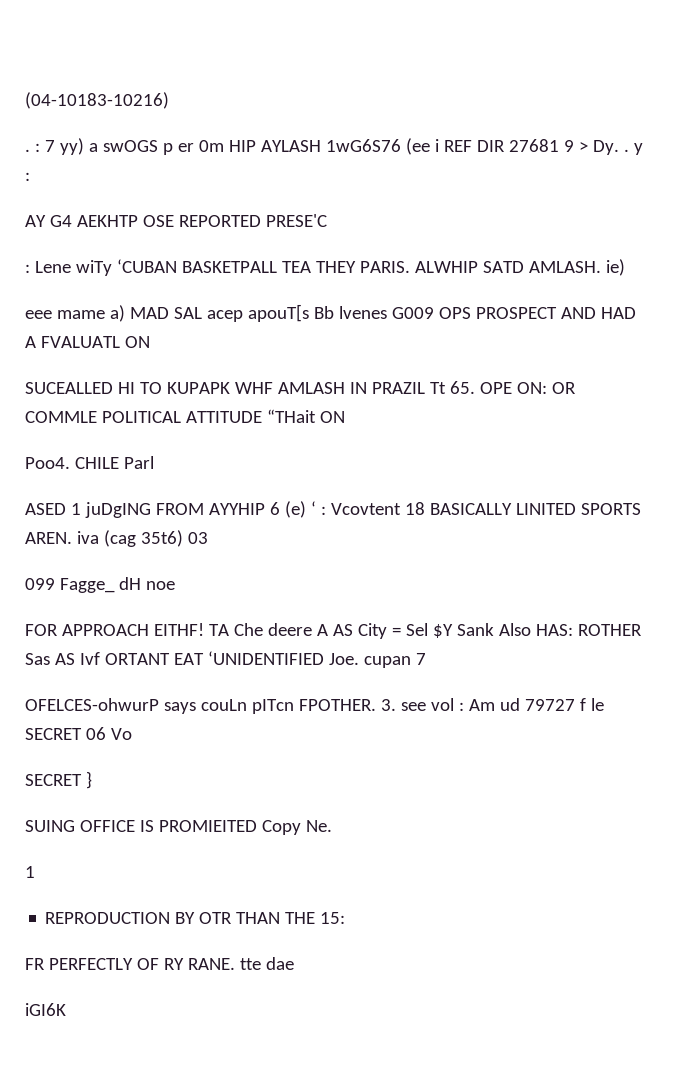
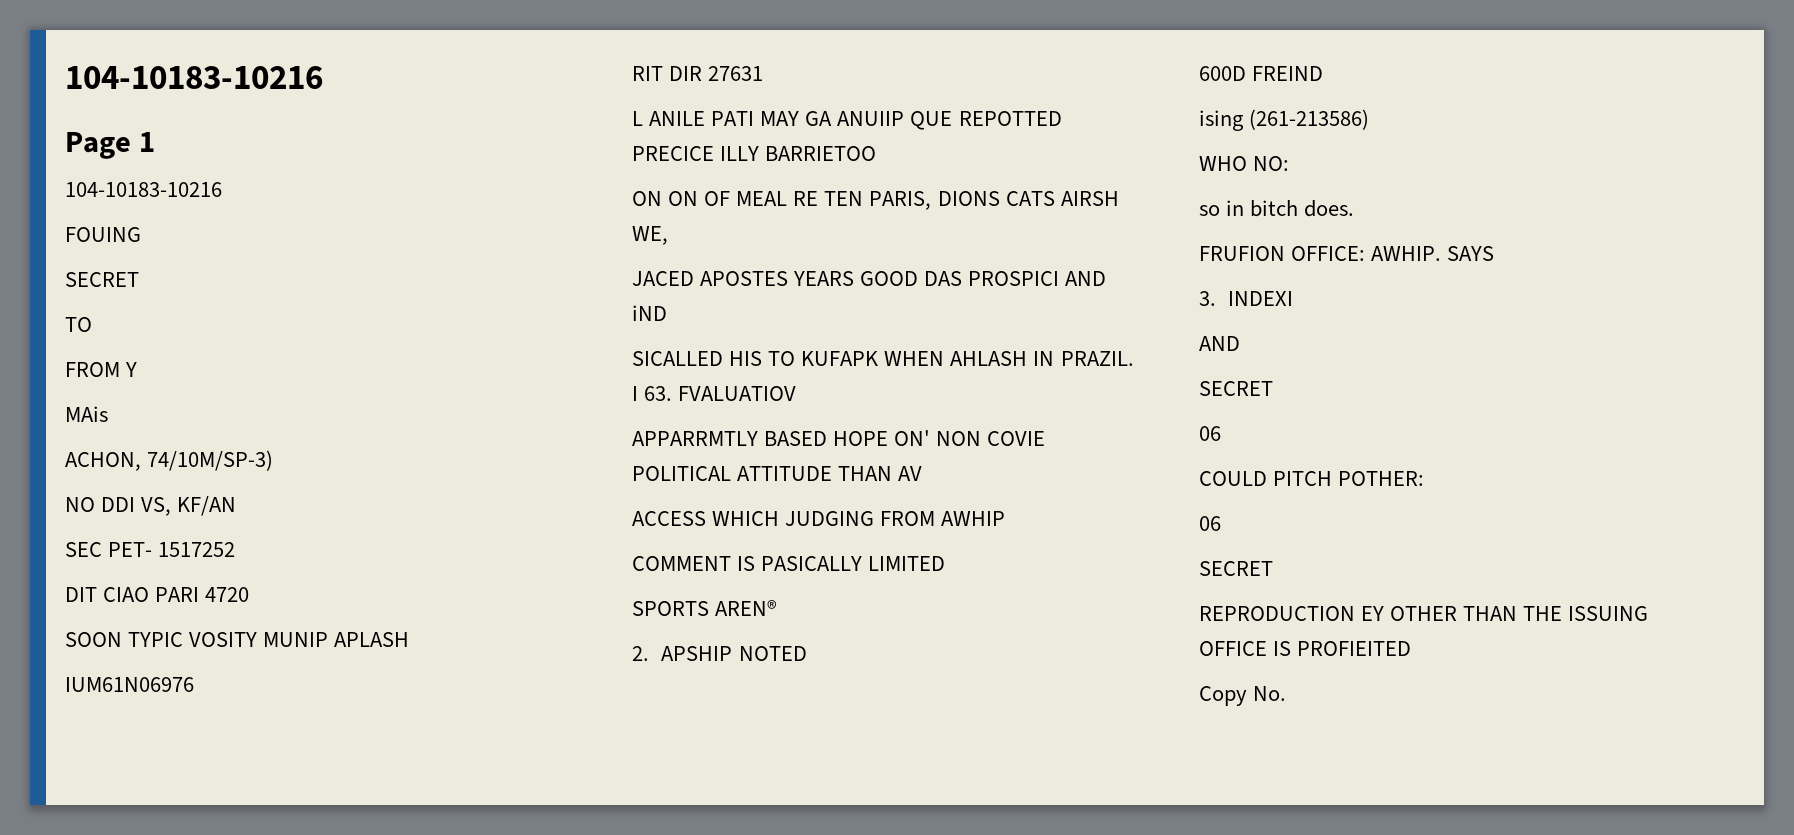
[25,92,169,109] [25,138,643,155] [25,172,30,181] [25,214,327,227] [25,259,625,276] [25,304,636,322] [25,336,150,348] [25,381,576,394] [25,409,345,423] [25,456,154,469] [25,501,641,518] [25,530,208,547] [25,577,175,593] [25,623,642,639] [25,651,426,668] [25,698,604,714] [25,727,132,740] [25,771,92,789] [25,820,332,835] [25,866,35,878] [45,912,346,924] [25,957,294,970] [25,1003,66,1016] (04-10183-10216) // . : 7 yy) a swOGS p er 0m HIP AYLASH 1wG6S76 (ee i REF DIR 27681 9 > Dy. . y : // AY G4 AEKHTP OSE REPORTED PRESE'C // : Lene wiTy ‘CUBAN BASKETPALL TEA THEY PARIS. ALWHIP SATD AMLASH. ie) // eee mame a) MAD SAL acep apouT[s Bb lvenes G009 OPS PROSPECT AND HAD A FVALUATL ON // SUCEALLED HI TO KUPAPK WHF AMLASH IN PRAZIL Tt 65. OPE ON: OR COMMLE POLITICAL ATTITUDE “THait ON // Poo4. CHILE Parl // ASED 1 juDgING FROM AYYHIP 6 (e) ‘ : Vcovtent 18 BASICALLY LINITED SPORTS AREN. iva (cag 35t6) 03 // 099 Fagge_ dH noe // FOR APPROACH EITHF! TA Che deere A AS City = Sel $Y Sank Also HAS: ROTHER Sas AS Ivf ORTANT EAT ‘UNIDENTIFIED Joe. cupan 7 // OFELCES-ohwurP says couLn pITcn FPOTHER. 3. see vol : Am ud 79727 f le SECRET 06 Vo // SECRET } // SUING OFFICE IS PROMIEITED Copy Ne. // 1 // REPRODUCTION BY OTR THAN THE 15: // FR PERFECTLY OF RY RANE. tte dae // iGI6K -> [65,66,323,89] [65,132,156,159] [65,182,222,197] [65,227,141,242] [65,272,139,287] [65,317,92,332] [65,362,138,377] [65,406,108,422] [65,450,274,471] [65,496,237,516] [65,542,236,557] [65,587,250,602] [65,632,410,647] [65,677,194,692] [632,66,764,81] [632,111,1062,130] [632,146,877,161] [632,191,1119,210] [632,226,668,245] [632,271,1107,286] [632,305,667,321] [632,351,1134,366] [632,386,797,401] [632,430,1046,446] [632,466,923,481] [632,511,1006,526] [632,556,946,571] [632,600,778,616] [632,646,807,661] [1199,66,1324,81] [1199,109,1370,131] [1199,156,1290,171] [1199,200,1355,217] [1199,246,1495,261] [1199,291,1294,306] [1199,336,1240,351] [1199,381,1273,396] [1199,426,1221,441] [1199,471,1425,486] [1199,516,1221,531] [1199,561,1273,576] [1199,606,1649,621] [1199,641,1412,656] [1199,686,1287,706] 104-10183-10216 // Page 1 // 104-10183-10216 // FOUING // SECRET // TO // FROM Y // MAis // ACHON, 74/10M/SP-3) // NO DDI VS, KF/AN // SEC PET- 1517252 // DIT CIAO PARI 4720 // SOON TYPIC VOSITY MUNIP APLASH // IUM61N06976 // RIT DIR 27631 // L ANILE PATI MAY GA ANUIIP QUE REPOTTED PRECICE ILLY BARRIETOO // ON ON OF MEAL RE TEN PARIS, DIONS CATS AIRSH WE, // JACED APOSTES YEARS GOOD DAS PROSPICI AND iND // SICALLED HIS TO KUFAPK WHEN AHLASH IN PRAZIL. I 63. FVALUATIOV // APPARRMTLY BASED HOPE ON' NON COVIE POLITICAL ATTITUDE THAN AV // ACCESS WHICH JUDGING FROM AWHIP // COMMENT IS PASICALLY LIMITED // SPORTS AREN® // 2. APSHIP NOTED // 600D FREIND // ising (261-213586) // WHO NO: // so in bitch does. // FRUFION OFFICE: AWHIP. SAYS // 3. INDEXI // AND // SECRET // 06 // COULD PITCH POTHER: // 06 // SECRET // REPRODUCTION EY OTHER THAN THE ISSUING OFFICE IS PROFIEITED // Copy No.

